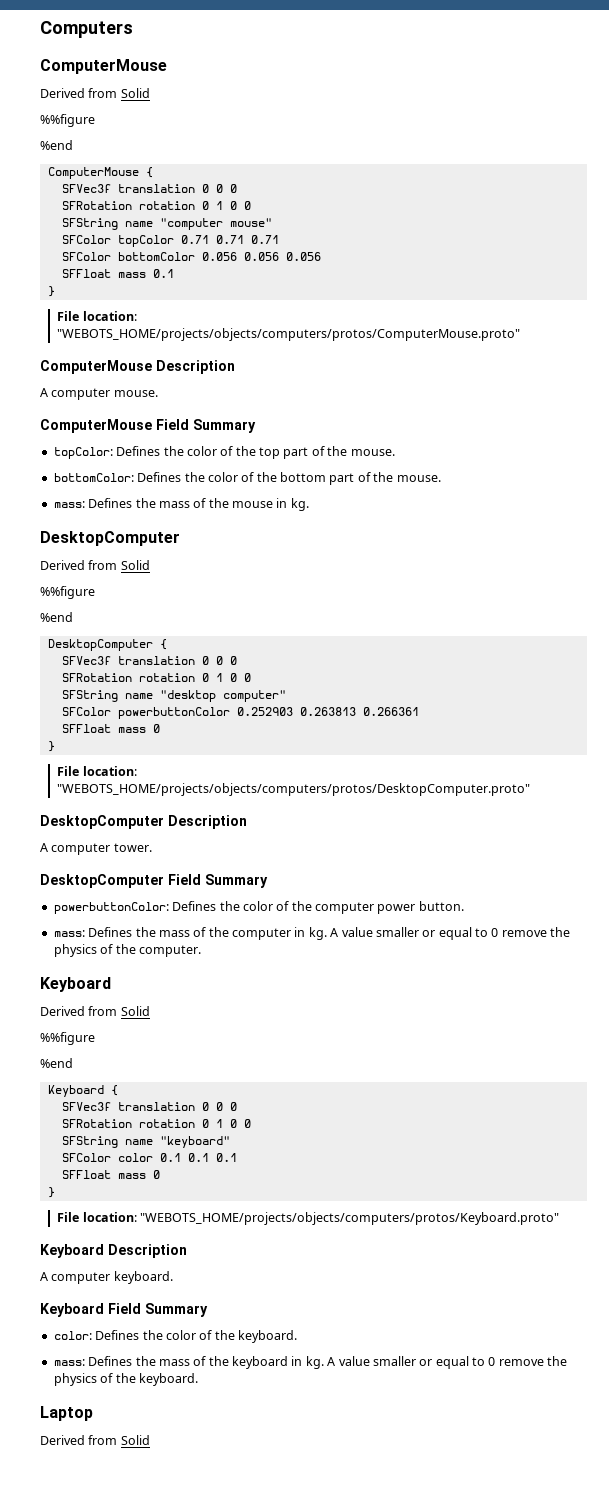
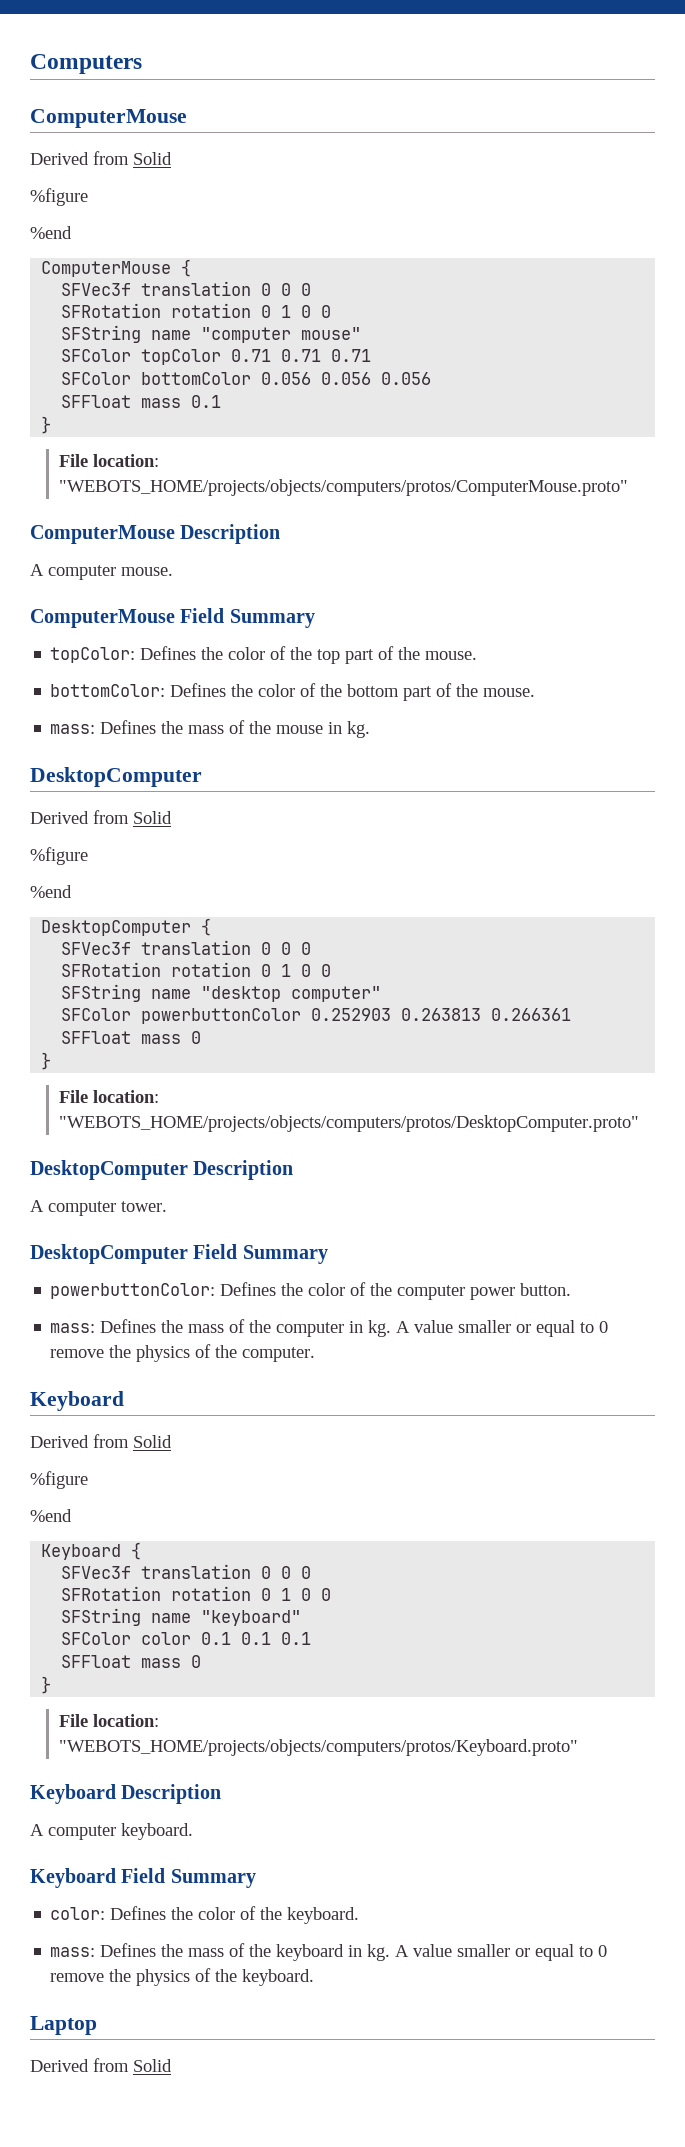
[40,114,95,127] %%figure -> [30,188,88,206] %figure
[40,586,95,599] %%figure -> [30,847,88,865] %figure
[40,1032,95,1045] %%figure -> [30,1471,88,1489] %figure

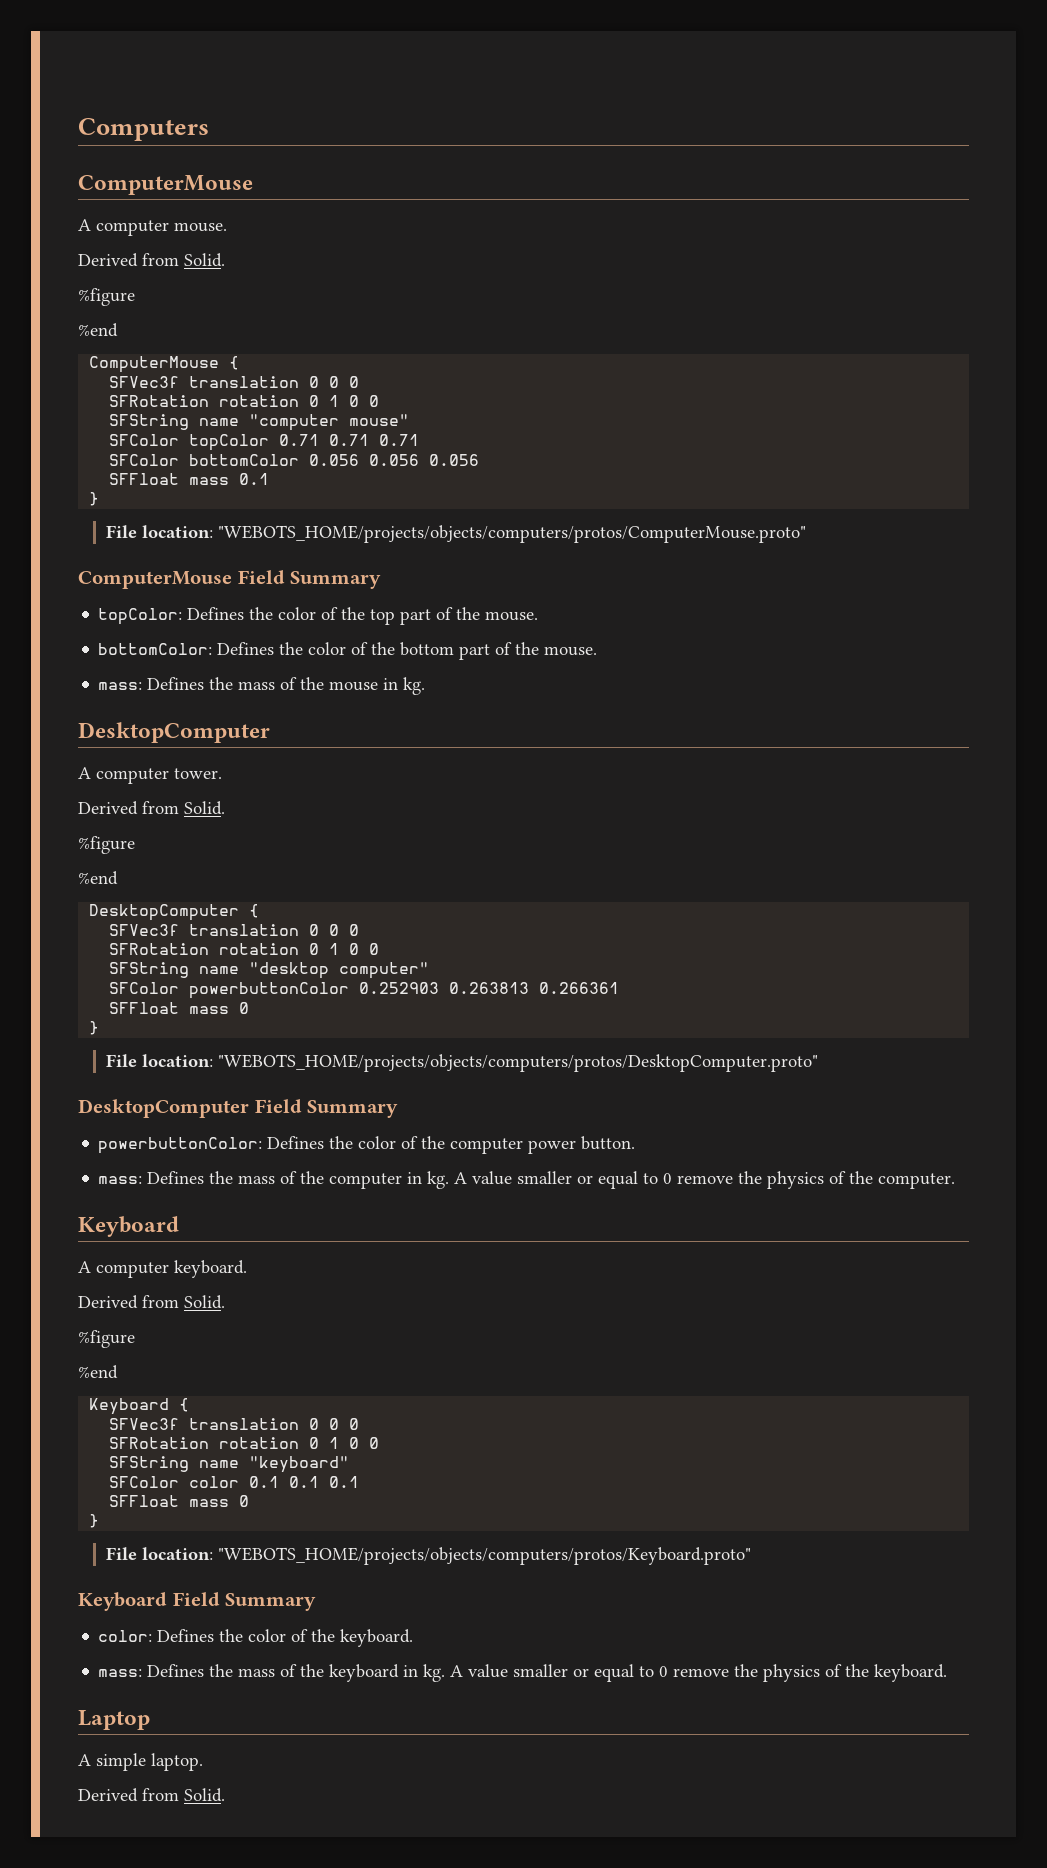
[30,151,172,165] // Derived from Solid -> [78,219,227,236] [78,253,225,267] // A computer mouse. // Derived from Solid.
[30,524,281,544] [30,564,173,580] // ComputerMouse Description // A computer mouse. -> (807, 534) none
[30,810,172,824] // Derived from Solid -> [78,767,222,784] [78,801,225,815] // A computer tower. // Derived from Solid.
[30,1160,294,1180] [30,1200,167,1216] // DesktopComputer Description // A computer tower. -> (819, 1063) none
[30,1434,172,1448] // Derived from Solid -> [78,1260,247,1278] [78,1295,225,1309] // A computer keyboard. // Derived from Solid.
[30,1784,222,1804] [30,1823,193,1840] // Keyboard Description // A computer keyboard. -> (752, 1556) none
[30,2058,172,2072] // Derived from Solid -> [78,1753,203,1771] [78,1788,225,1802] // A simple laptop. // Derived from Solid.

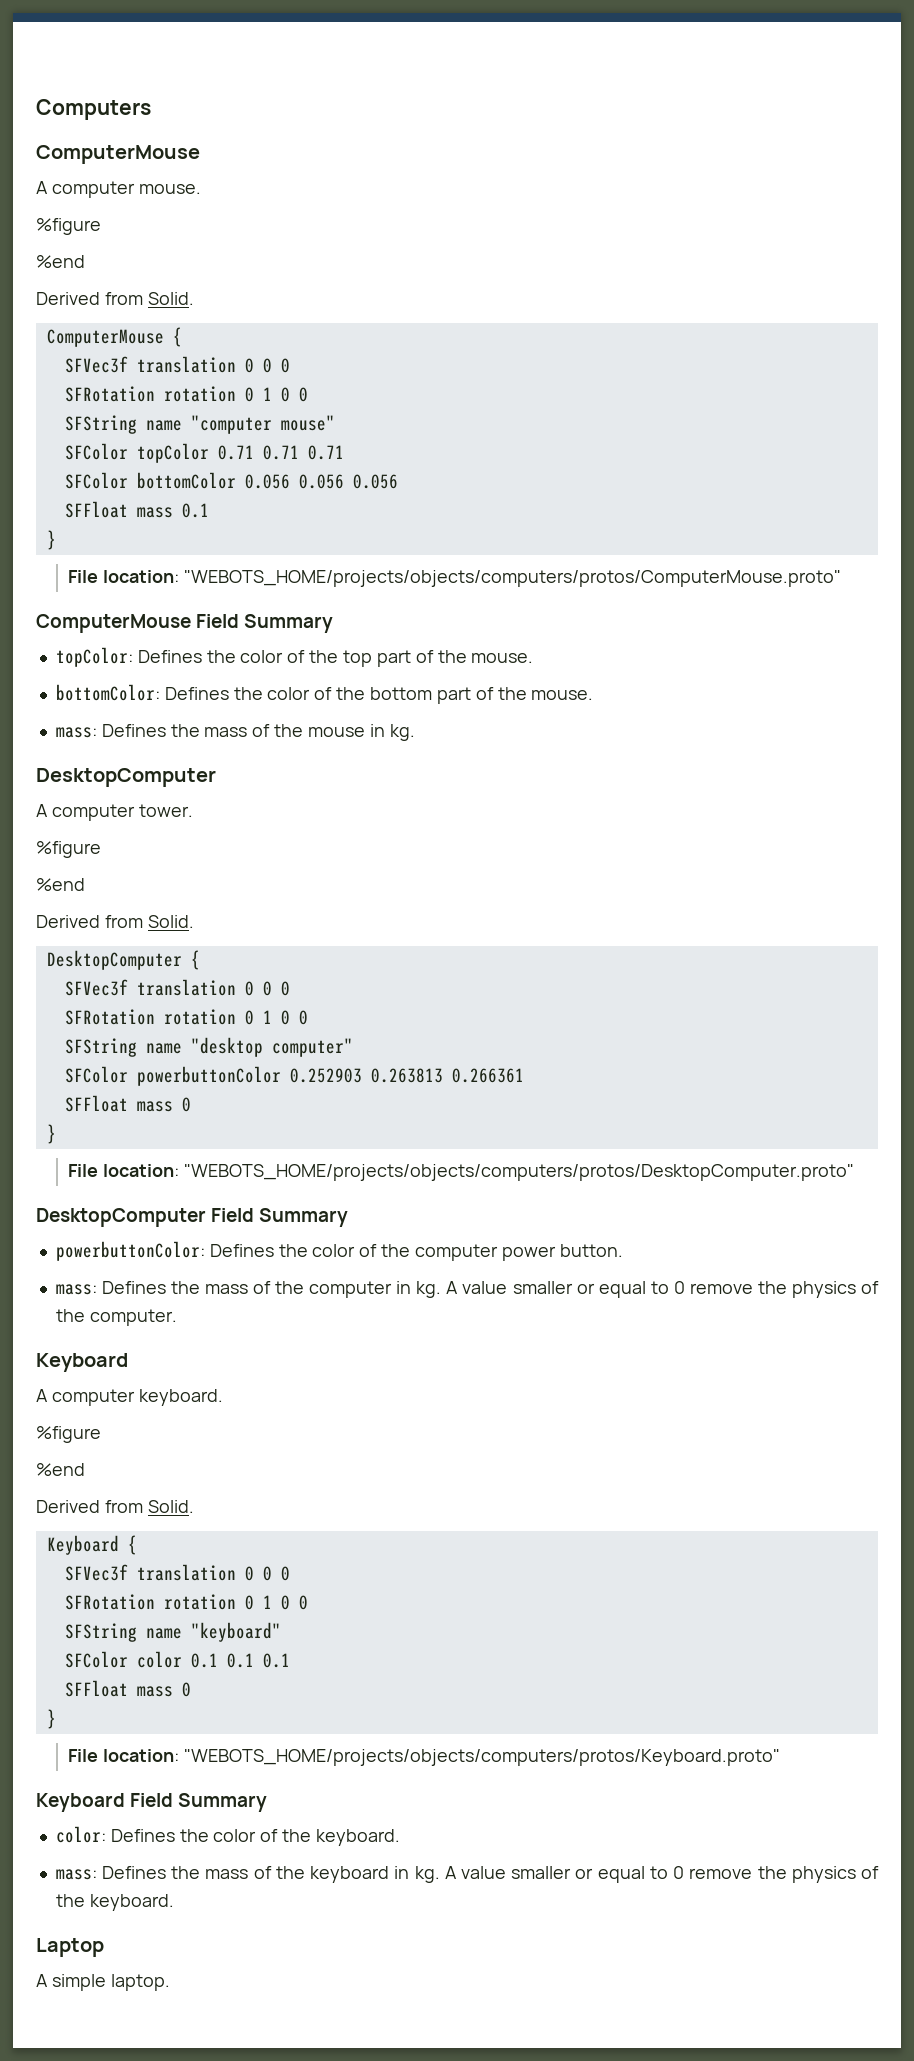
[78,253,225,267] [78,288,135,306] [78,323,118,337] // Derived from Solid. // %figure // %end -> [36,218,101,235] [36,255,85,268] [36,292,194,305] // %figure // %end // Derived from Solid.
[78,801,225,815] [78,836,135,854] [78,871,118,885] // Derived from Solid. // %figure // %end -> [36,841,101,858] [36,878,85,891] [36,915,194,928] // %figure // %end // Derived from Solid.
[78,1295,225,1309] [78,1330,135,1348] [78,1365,118,1379] // Derived from Solid. // %figure // %end -> [36,1426,101,1443] [36,1463,85,1476] [36,1500,194,1513] // %figure // %end // Derived from Solid.
[78,1788,225,1802] // Derived from Solid. -> (170, 1982) none

